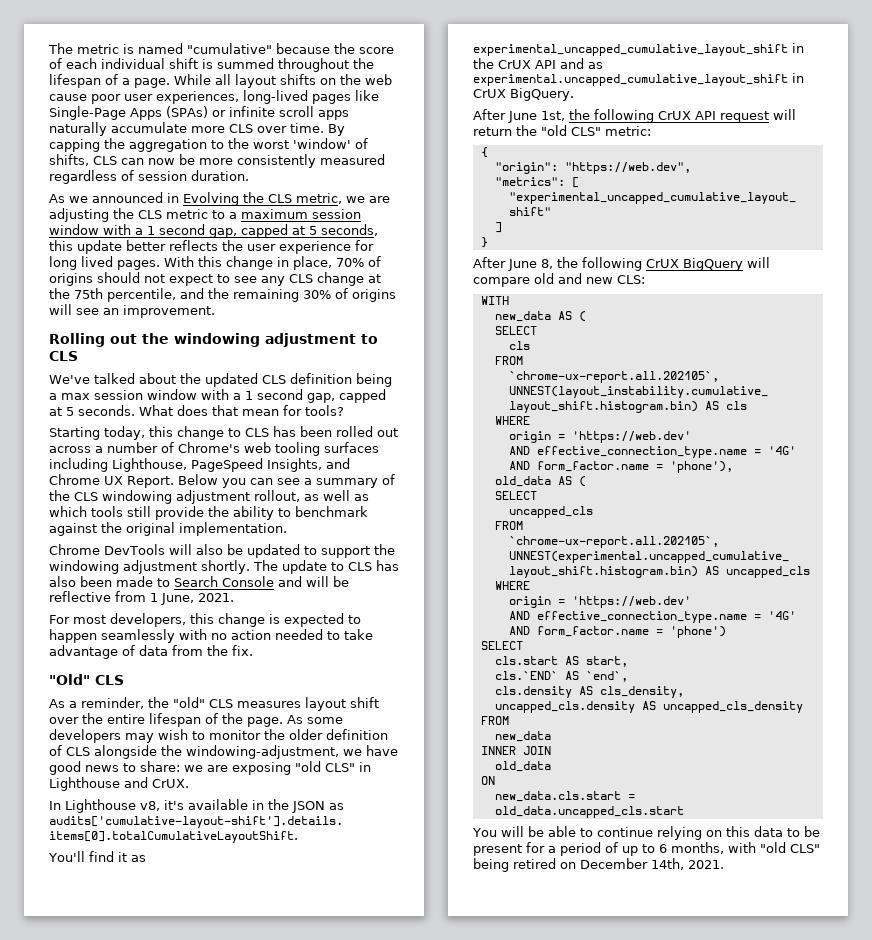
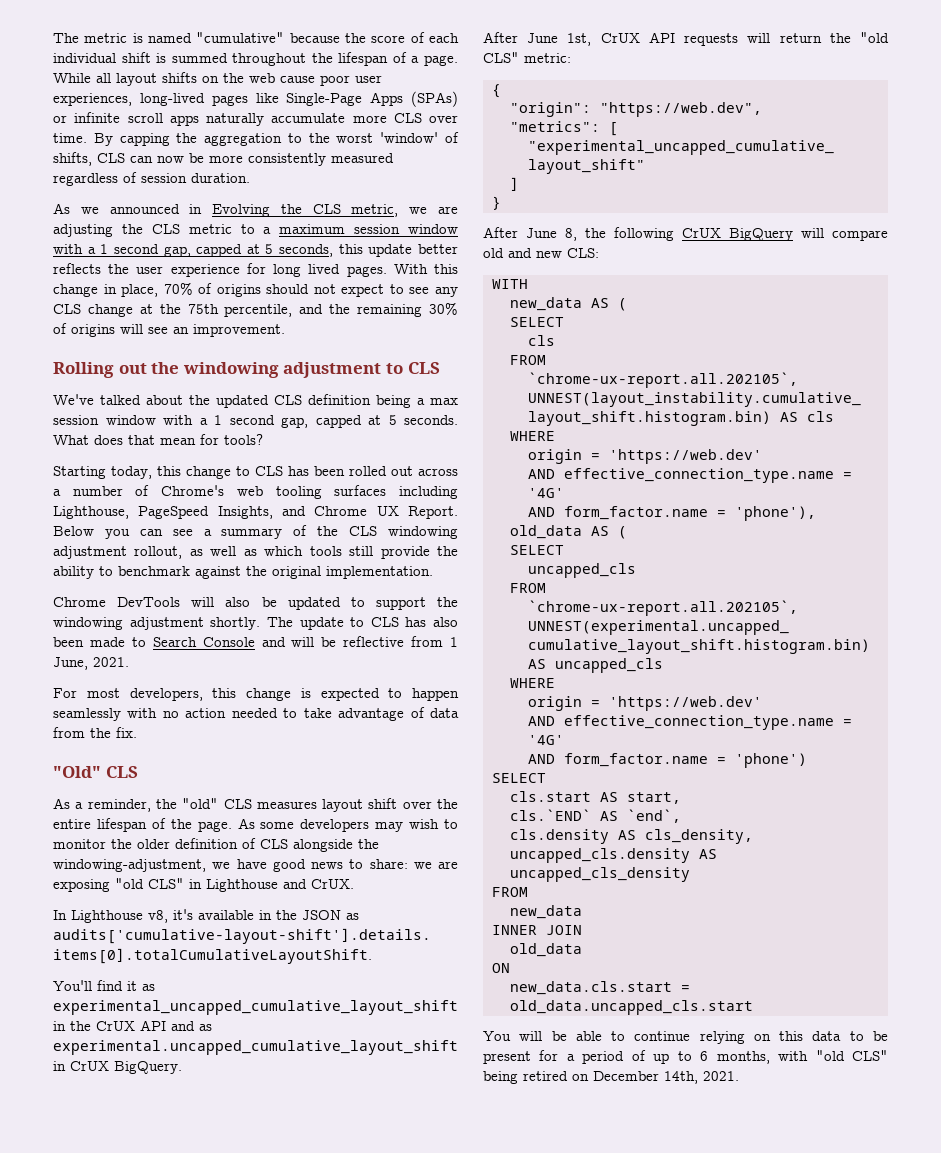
[569,109,769,123] the following CrUX API request -> [600,32,739,46] CrUX API requests

